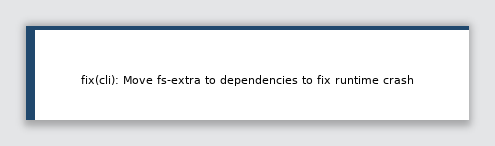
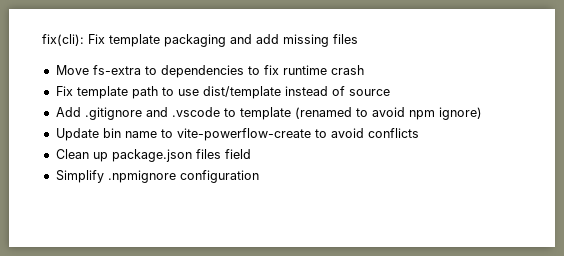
(119, 80) none -> [88,34,358,47] Fix template packaging and add missing files //
(414, 79) none -> [55,86,390,99] [55,107,482,120] [55,128,419,141] [55,149,251,162] [55,170,259,183] // Fix template path to use dist/template instead of source // Add .gitignore and .vscode to template (renamed to avoid npm ignore) // Update bin name to vite-powerflow-create to avoid conflicts // Clean up package.json files field // Simplify .npmignore configuration

